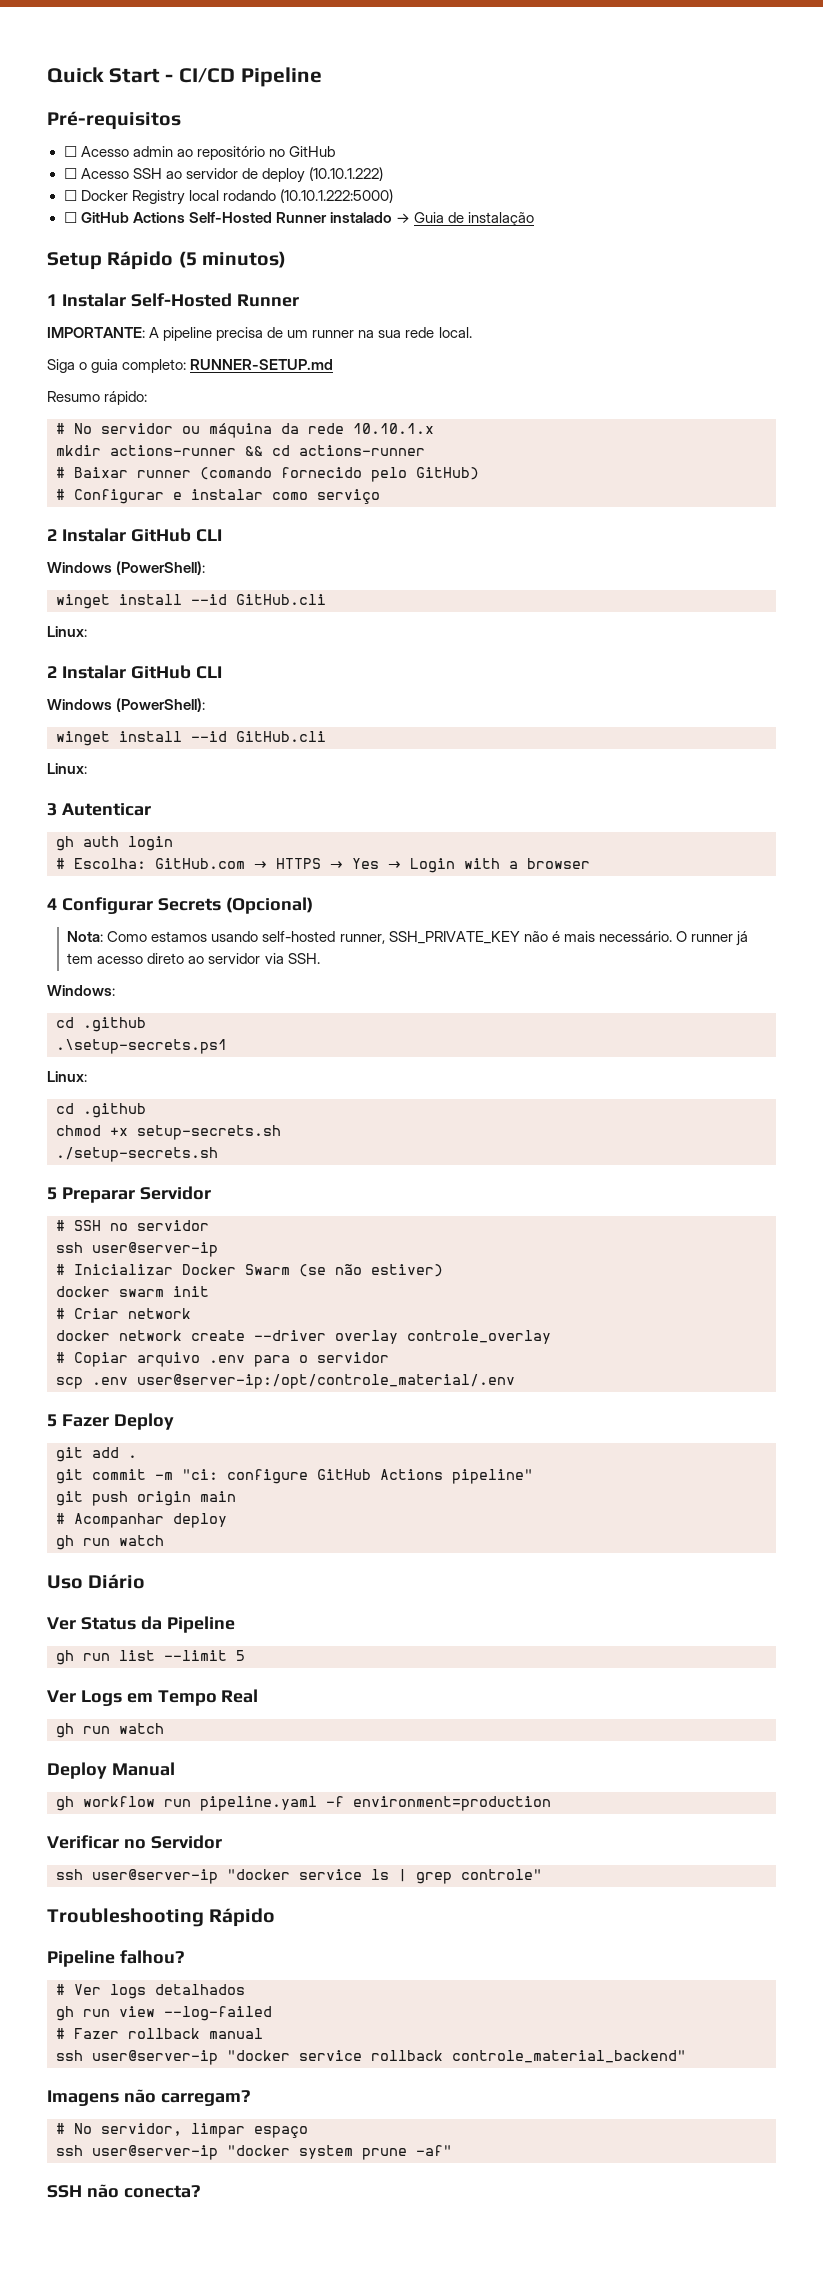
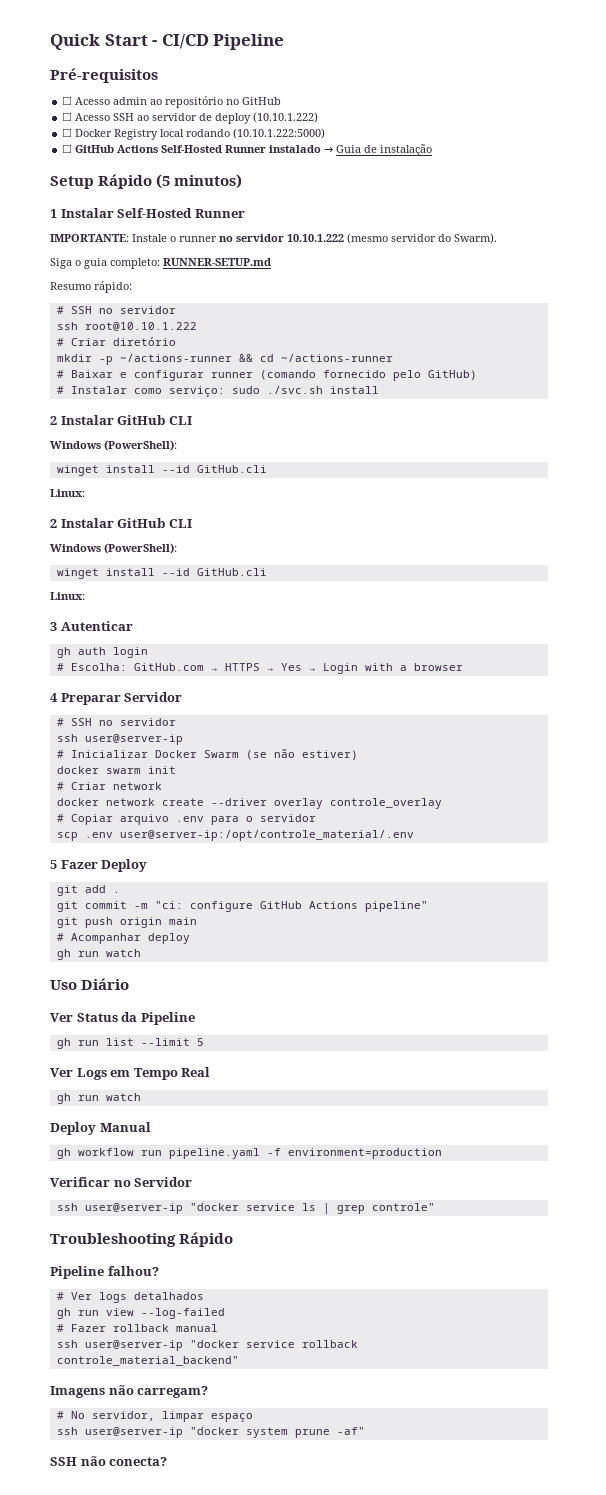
[149,327,472,341] A pipeline precisa de um runner na sua rede local. -> [132,233,497,244] Instale o runner no servidor 10.10.1.222 (mesmo servidor do Swarm).
[74,423,434,438] No servidor ou máquina da rede 10.10.1.x -> [70,306,176,314] [56,322,197,331] [56,337,176,346] SSH no servidor // ssh root@10.10.1.222 // # Criar diretório
[110,445,236,456] actions-runner -> [98,354,232,365] -p ~/actions-runner
[299,445,425,456] actions-runner -> [280,354,393,362] ~/actions-runner
(128, 472) none -> [119,370,204,381] e configurar
[74,489,380,504] Configurar e instalar como serviço -> [70,386,379,397] Instalar como serviço: sudo ./svc.sh install
[61,897,313,914] [67,931,748,946] [67,953,320,964] [47,985,115,996] [56,1017,146,1032] [56,1039,227,1054] [47,1071,87,1082] [56,1103,146,1118] [56,1125,281,1140] [56,1147,218,1162] [47,1187,57,1200] Configurar Secrets (Opcional) // Nota: Como estamos usando self-hosted runner, SSH_PRIVATE_KEY não é mais necessário. O runner já tem acesso direto ao servidor via SSH. // Windows: // cd .github // .\setup-secrets.ps1 // Linux: // cd .github // chmod +x setup-secrets.sh // ./setup-secrets.sh // 5 -> (58, 697) none

